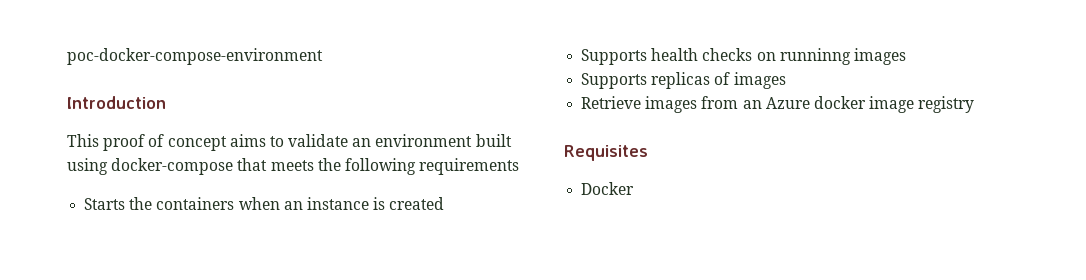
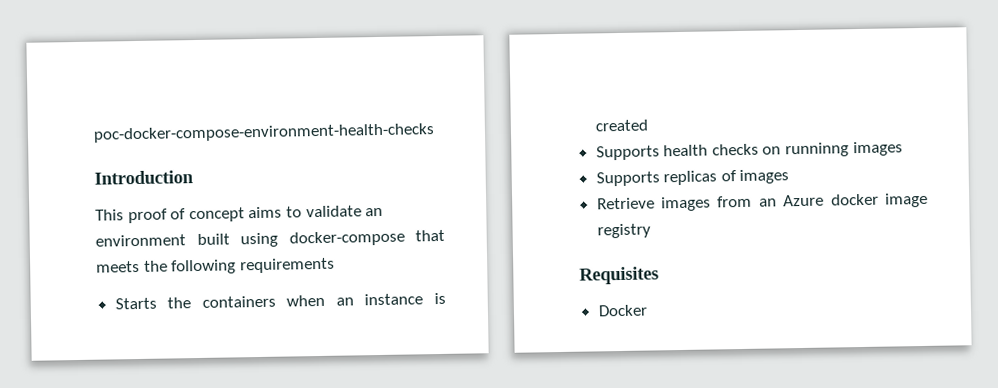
[67,48,323,65] poc-docker-compose-environment -> [93,123,435,143] poc-docker-compose-environment-health-checks

